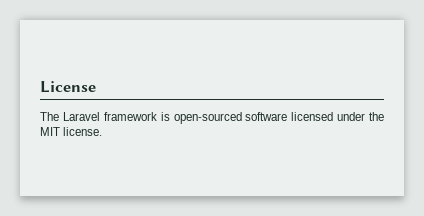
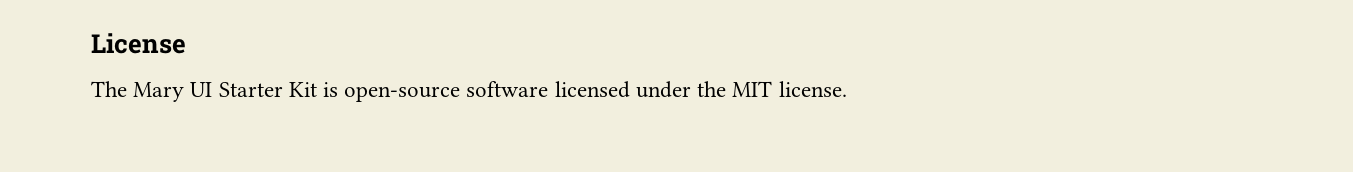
[62,112,242,124] Laravel framework is open-sourced -> [133,82,461,102] Mary UI Starter Kit is open-source

